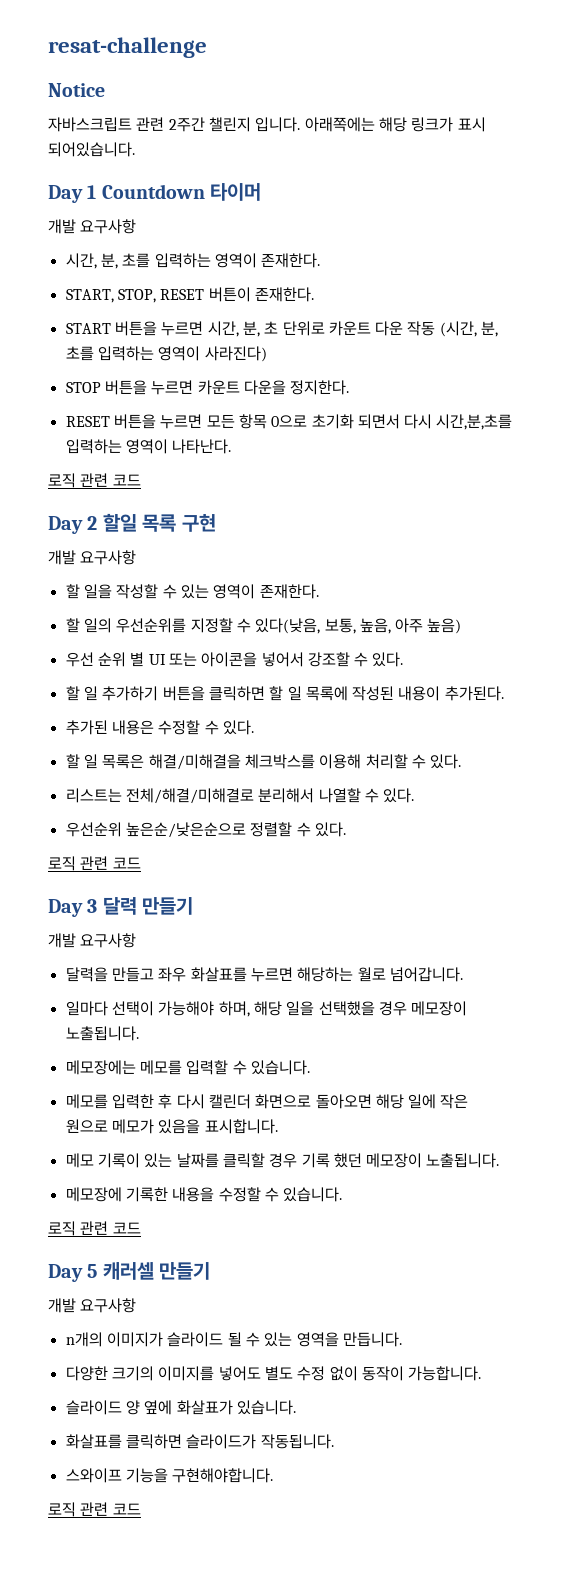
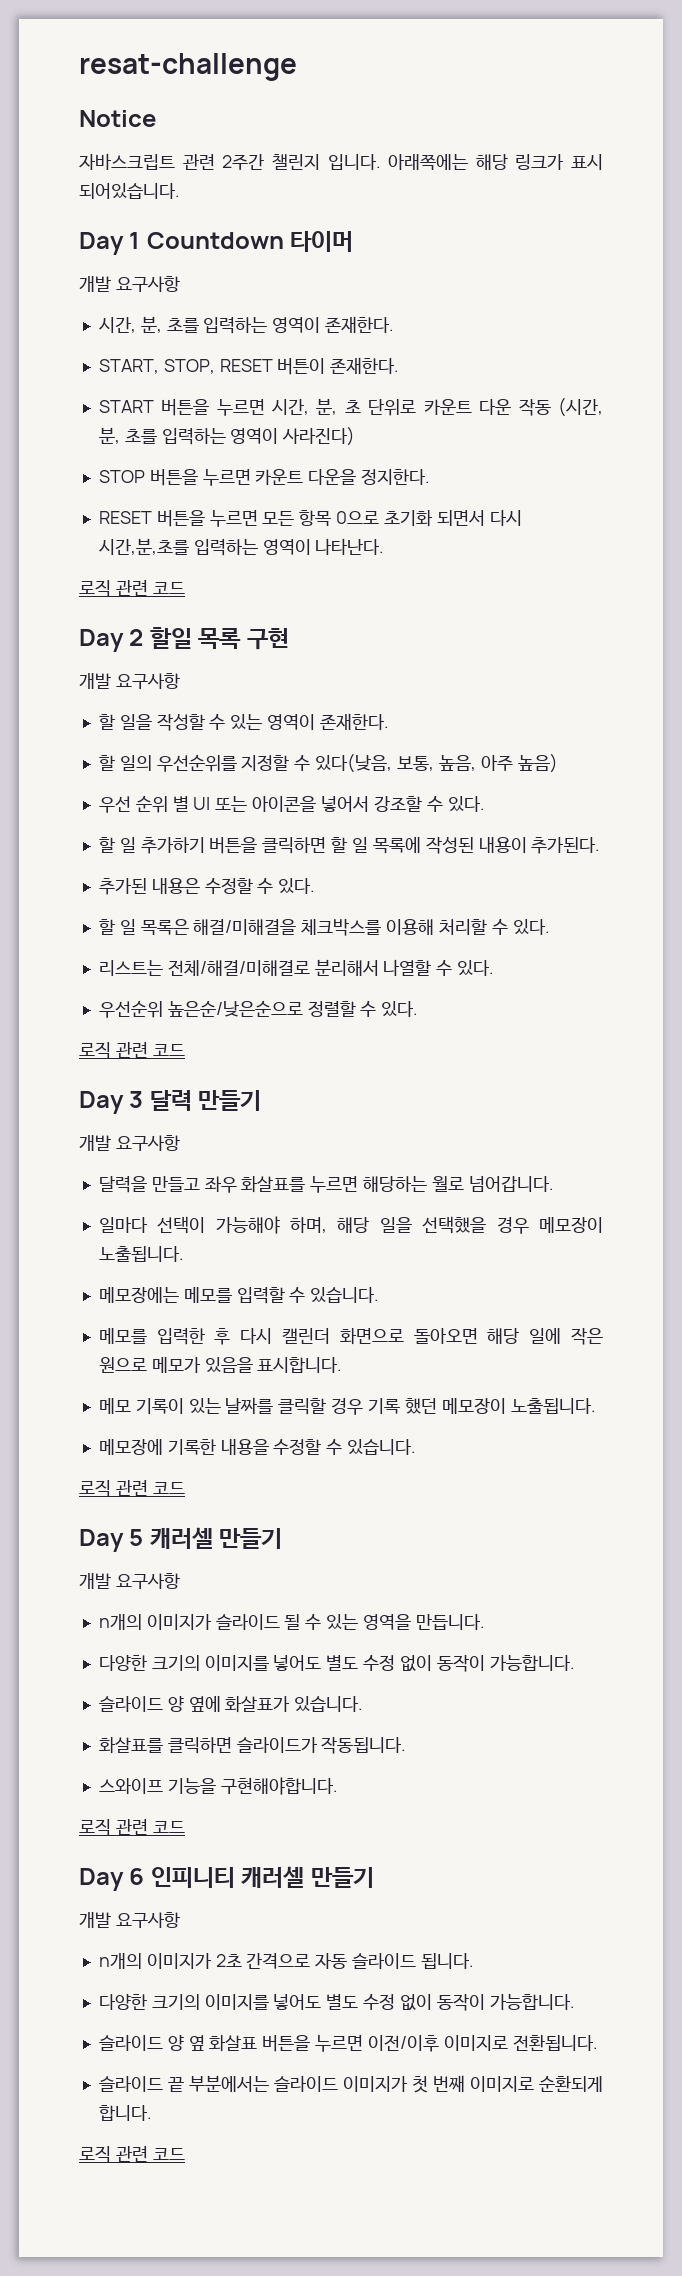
(141, 1509) none -> [79,1866,374,1891] [79,1912,180,1928] [98,1953,474,1969] [98,1993,575,2011] [98,2034,598,2052] [98,2075,603,2093] [98,2105,152,2121] [79,2146,185,2163] // Day 6 인피니티 캐러셀 만들기 // 개발 요구사항 // n개의 이미지가 2초 간격으로 자동 슬라이드 됩니다. // 다양한 크기의 이미지를 넣어도 별도 수정 없이 동작이 가능합니다. // 슬라이드 양 옆 화살표 버튼을 누르면 이전/이후 이미지로 전환됩니다. // 슬라이드 끝 부분에서는 슬라이드 이미지가 첫 번째 이미지로 순환되게 합니다. // 로직 관련 코드

